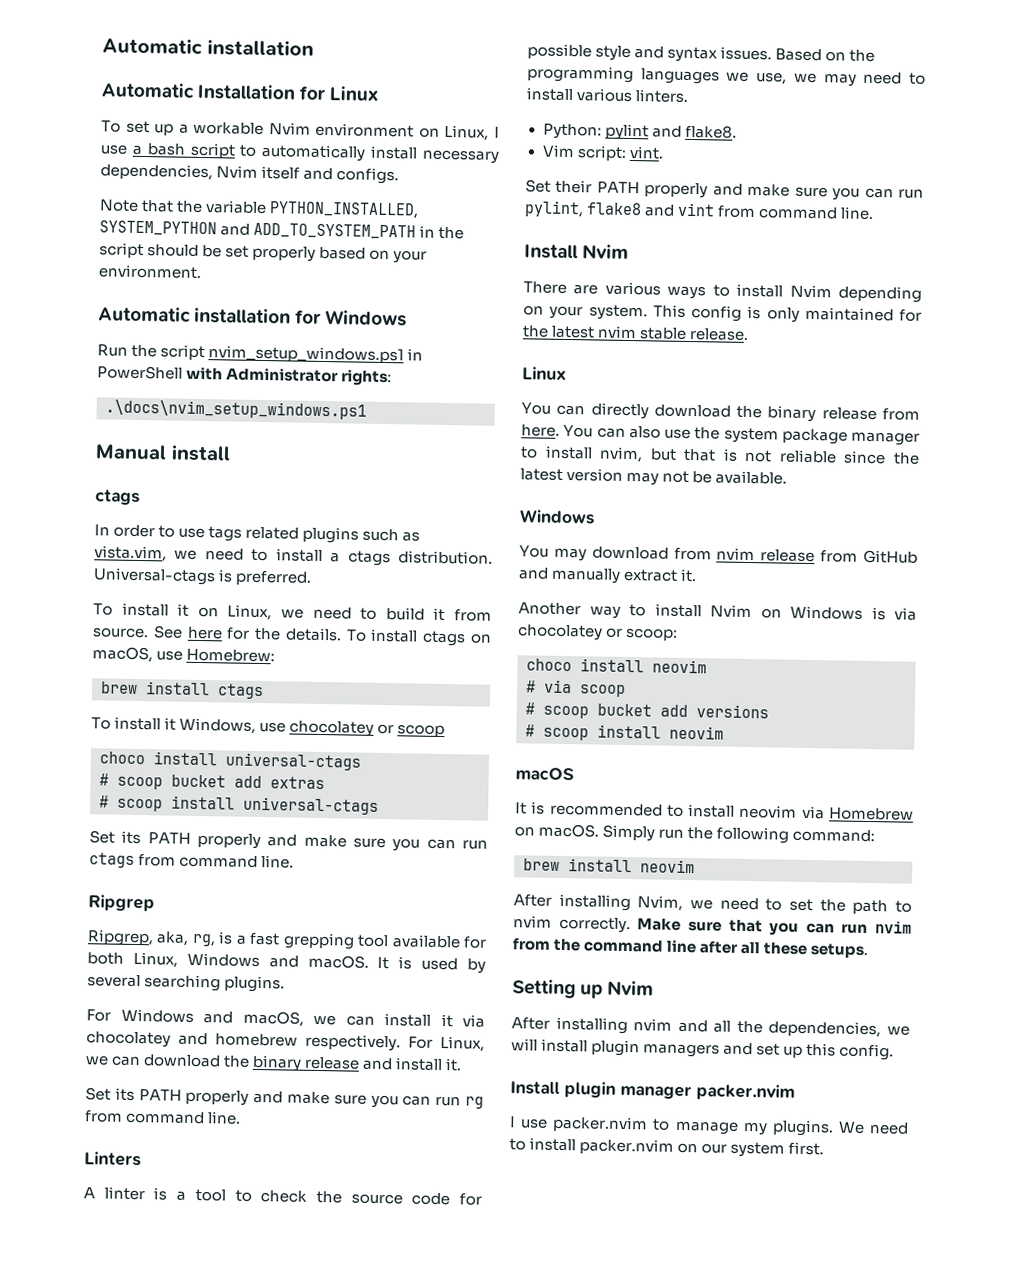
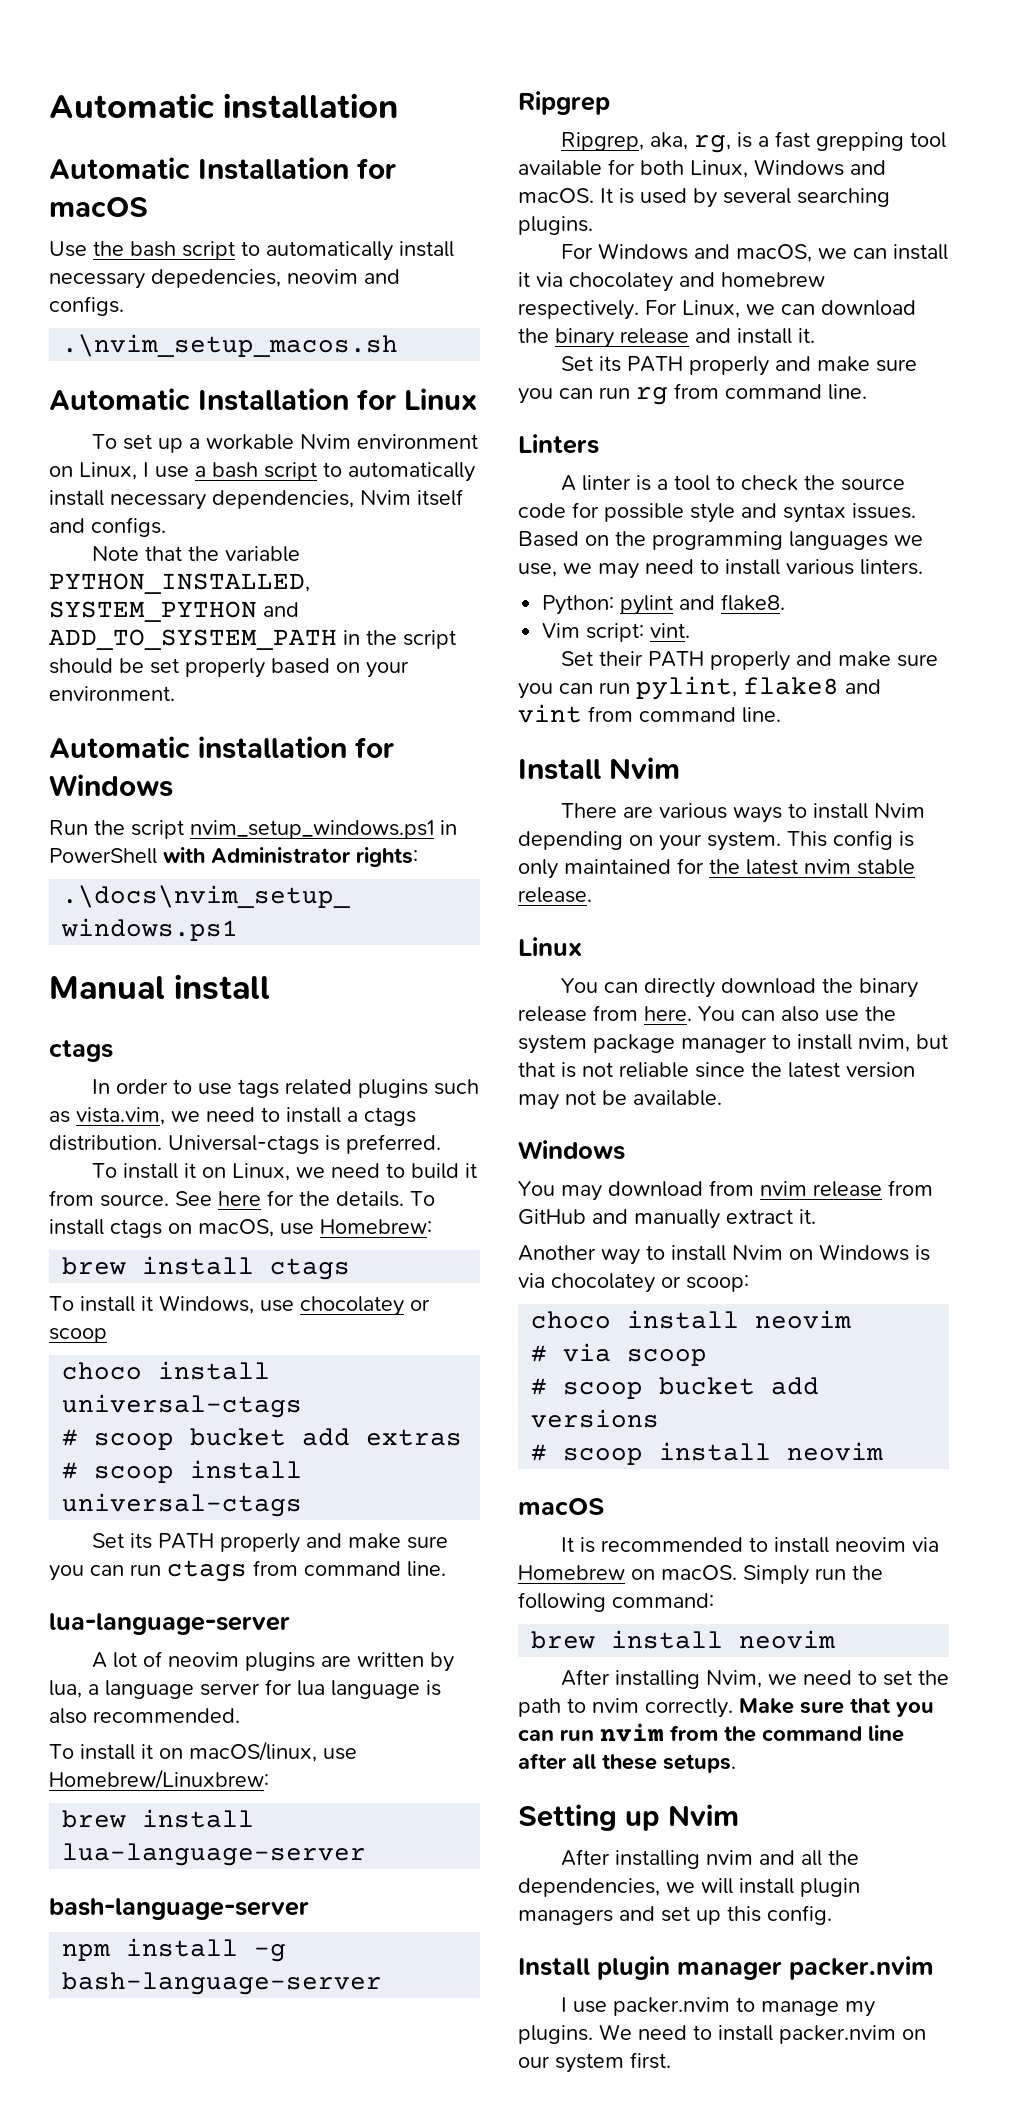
[102,37,314,57] Automatic installation -> [49,93,399,119] [49,157,396,180] [49,197,148,217] [49,241,454,261] [49,269,400,289] [49,296,124,316] [62,334,399,357] Automatic installation // Automatic Installation for macOS // Use the bash script to automatically install necessary depedencies, neovim and configs. // .\nvim_setup_macos.sh
(295, 862) none -> [49,1613,290,1635] [91,1651,454,1672] [49,1679,441,1699] [49,1708,240,1724] [49,1741,357,1762] [49,1769,269,1789] [62,1809,255,1828] [62,1843,367,1866] [49,1898,309,1920] [62,1938,287,1962] [62,1972,383,1995] // lua-language-server // A lot of neovim plugins are written by lua, a language server for lua language is also recommended. // To install it on macOS/linux, use Homebrew/Linuxbrew: // brew install lua-language-server // bash-language-server // npm install -g bash-language-server

